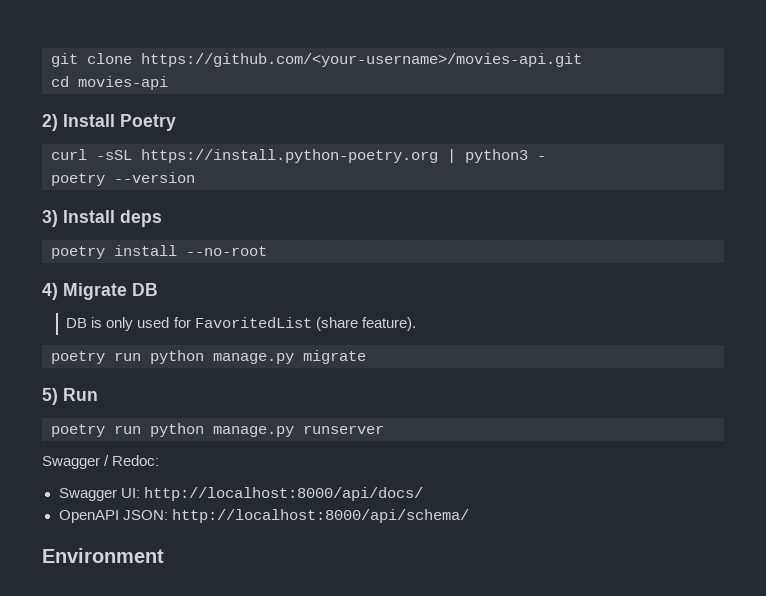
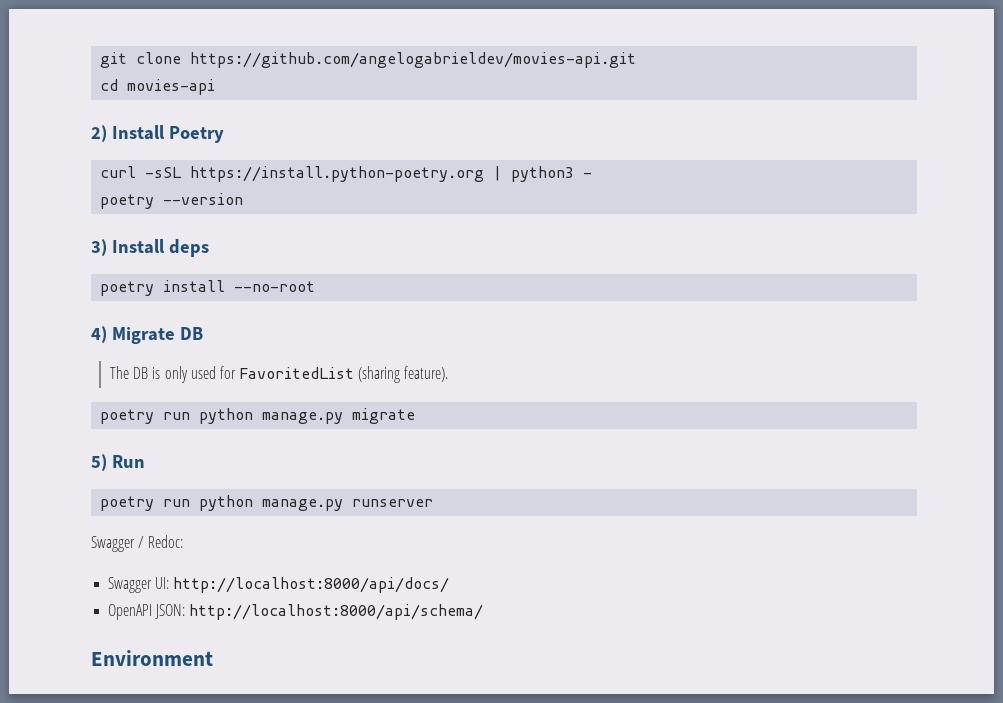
[141,53,582,67] https://github.com/<your-username>/movies-api.git -> [190,52,637,68] https://github.com/angelogabrieldev/movies-api.git
(158, 289) none -> [109,366,129,379] The
[315,317,358,331] (share -> [358,366,401,383] (sharing

